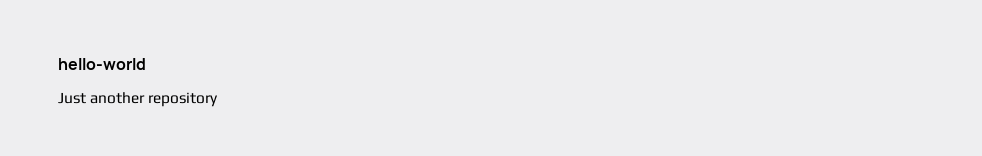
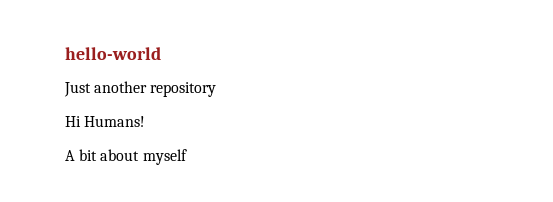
(219, 99) none -> [65,116,146,127] [65,149,187,165] // Hi Humans! // A bit about myself

